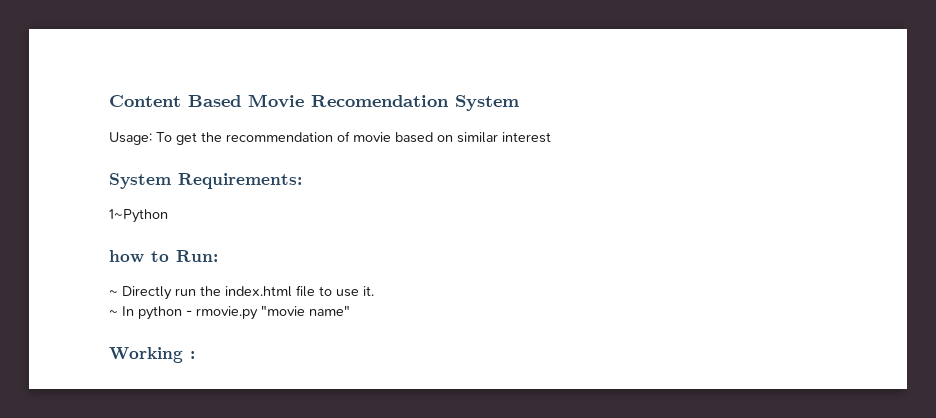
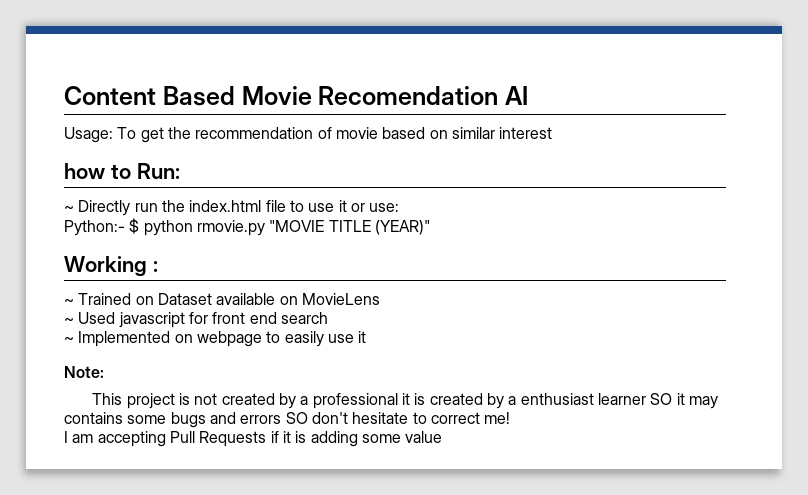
[455,95,519,111] System -> [505,86,528,105] AI
[109,173,302,189] [109,209,168,223] // System Requirements: // 1~Python -> (553, 133) none
[363,286,374,296] [109,305,350,320] [109,347,195,363] it. // ~ In python - rmovie.py "movie name" // Working : -> [338,200,400,212] [64,218,430,236] [64,256,158,277] [64,293,380,305] [64,312,328,328] [64,331,367,347] [64,366,104,378] [92,393,718,409] [64,412,511,428] [64,431,443,447] it or use: // Python:- $ python rmovie.py "MOVIE TITLE (YEAR)" // Working : // ~ Trained on Dataset available on MovieLens // ~ Used javascript for front end search // ~ Implemented on webpage to easily use it // Note: // This project is not created by a professional it is created by a enthusiast learner SO it may contains some bugs and errors SO don't hesitate to correct me! // I am accepting Pull Requests if it is adding some value

